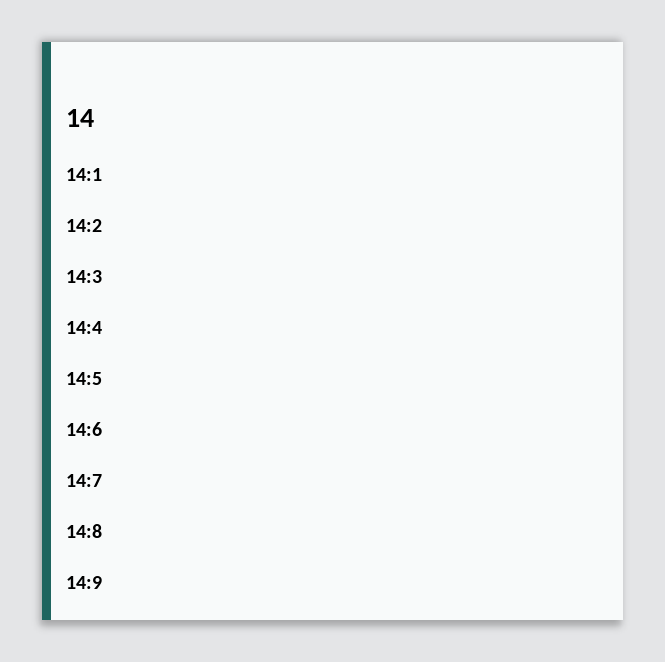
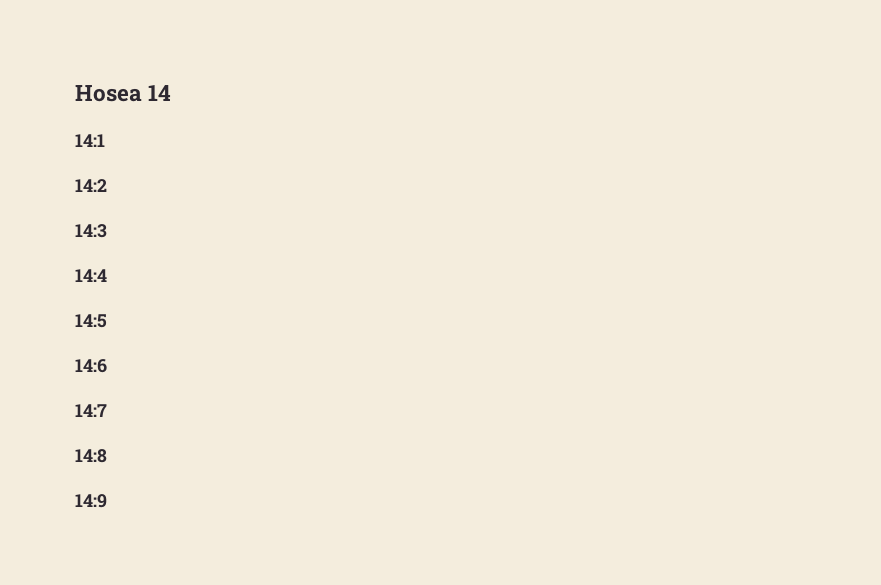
(66, 118) none -> [75,85,142,102] Hosea

